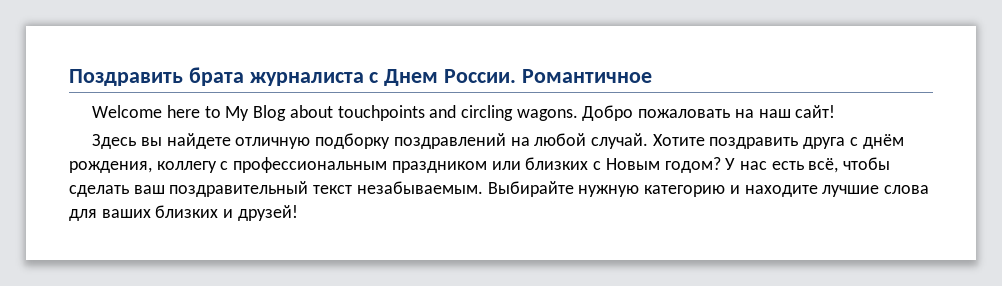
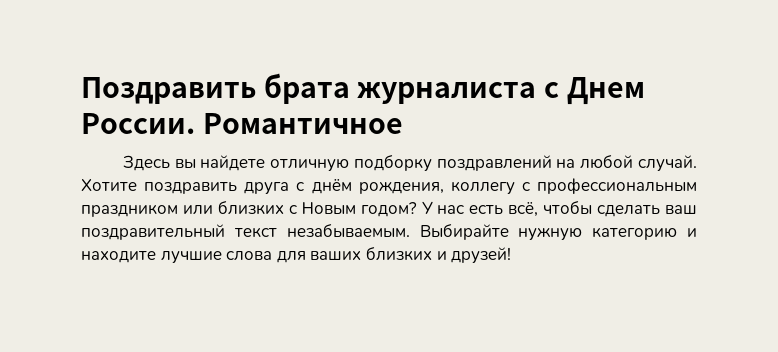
[92,105,836,121] // Welcome here to My Blog about touchpoints and circling wagons. Добро пожаловать на наш сайт! -> (403, 123) none

